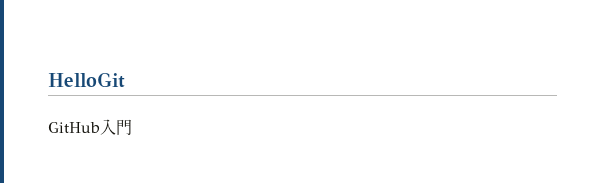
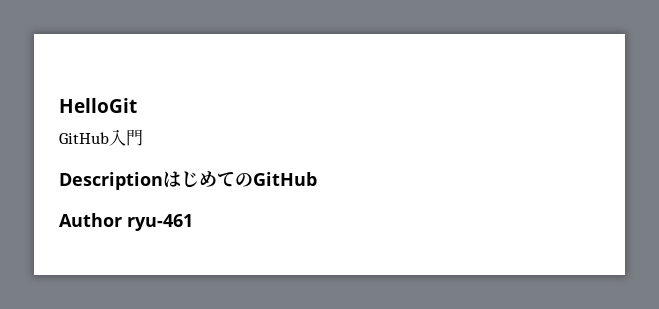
(132, 127) none -> [59,171,317,190] [59,213,193,231] // DescriptionはじめてのGitHub // Author ryu-461

